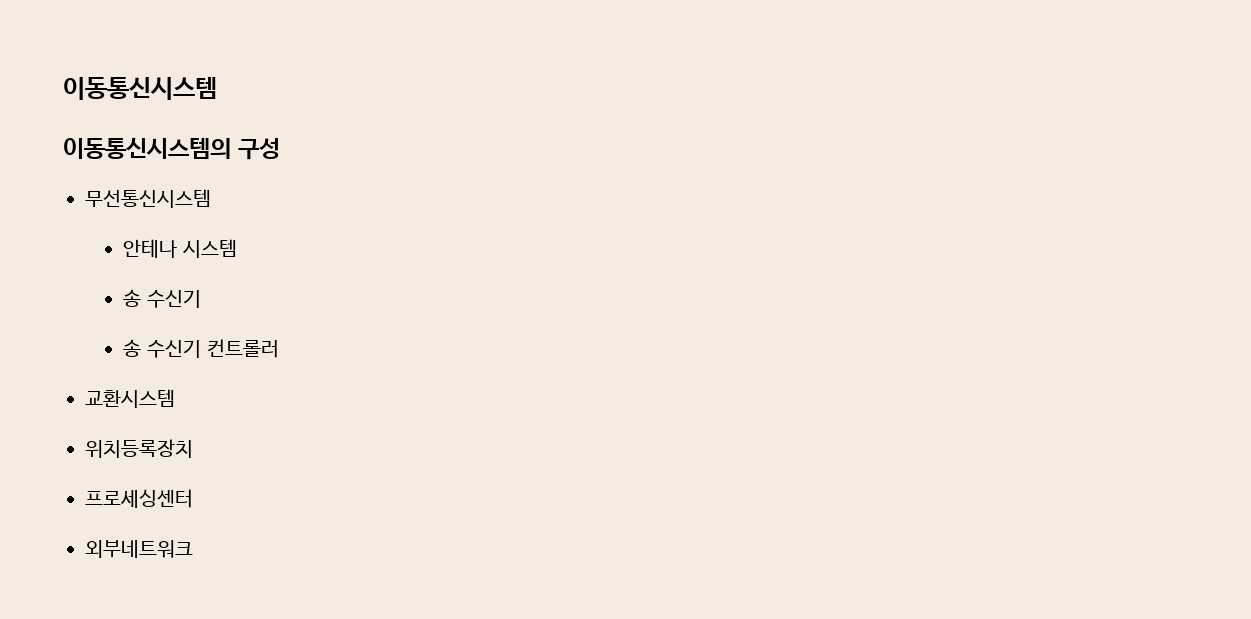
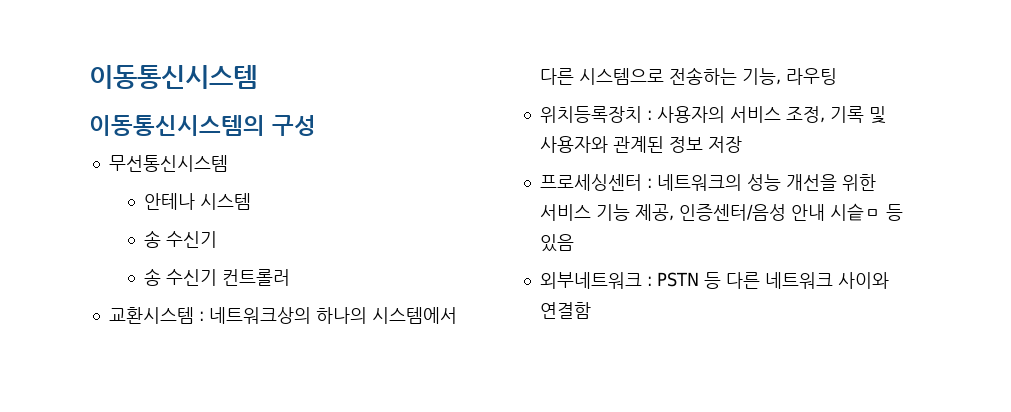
[85,439,193,458] [85,489,193,508] [85,540,193,558] // 위치등록장치 // 프로세싱센터 // 외부네트워크 -> [198,307,457,324] [539,67,837,85] [539,106,886,124] [539,136,742,153] [539,174,876,191] [539,203,903,221] [539,234,574,252] [539,272,889,289] [539,302,591,319] : 네트워크상의 하나의 시스템에서 다른 시스템으로 전송하는 기능, 라우팅 // 위치등록장치 : 사용자의 서비스 조정, 기록 및 사용자와 관계된 정보 저장 // 프로세싱센터 : 네트워크의 성능 개선을 위한 서비스 기능 제공, 인증센터/음성 안내 시슽ㅁ 등 있음 // 외부네트워크 : PSTN 등 다른 네트워크 사이와 연결함

